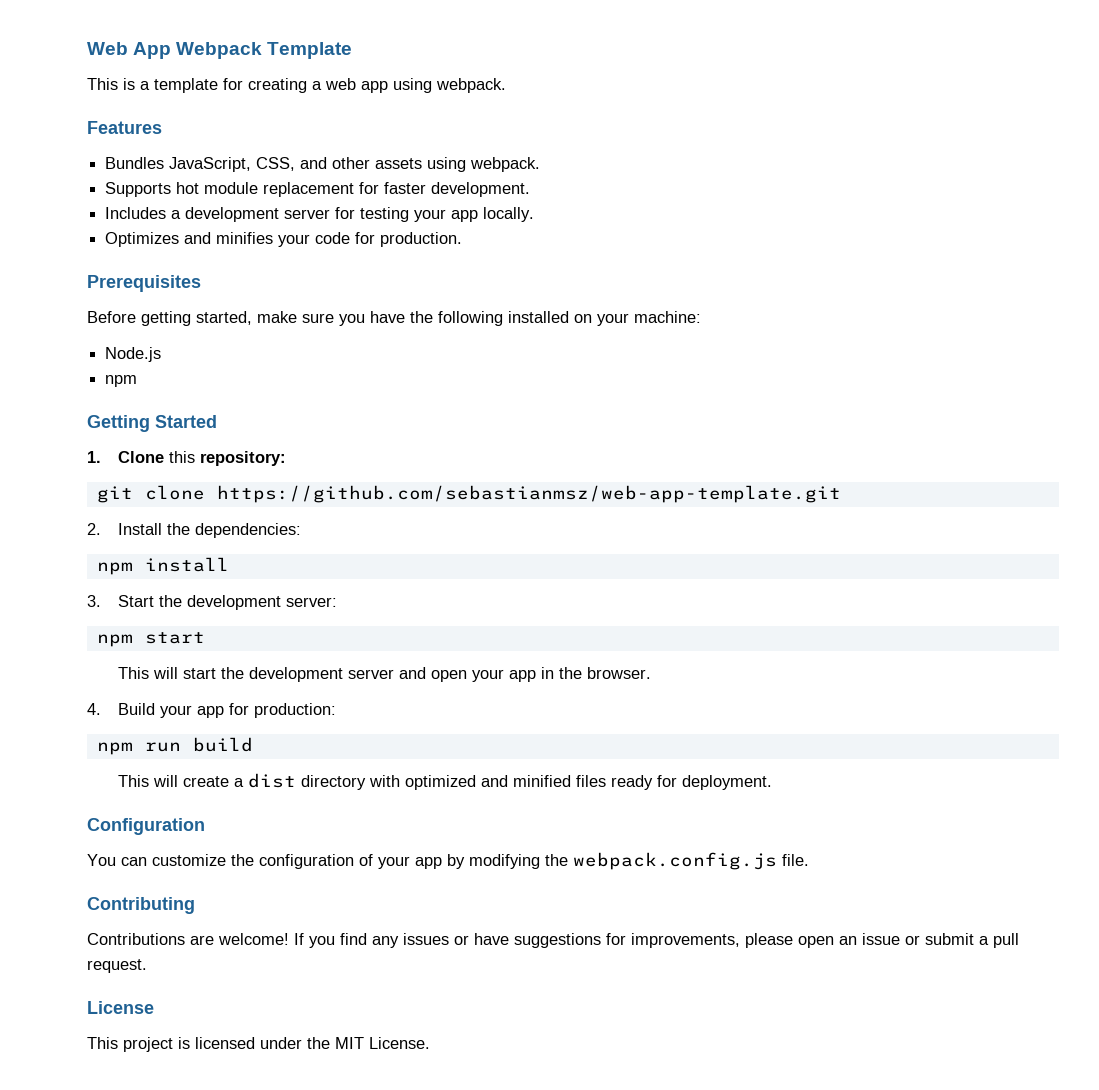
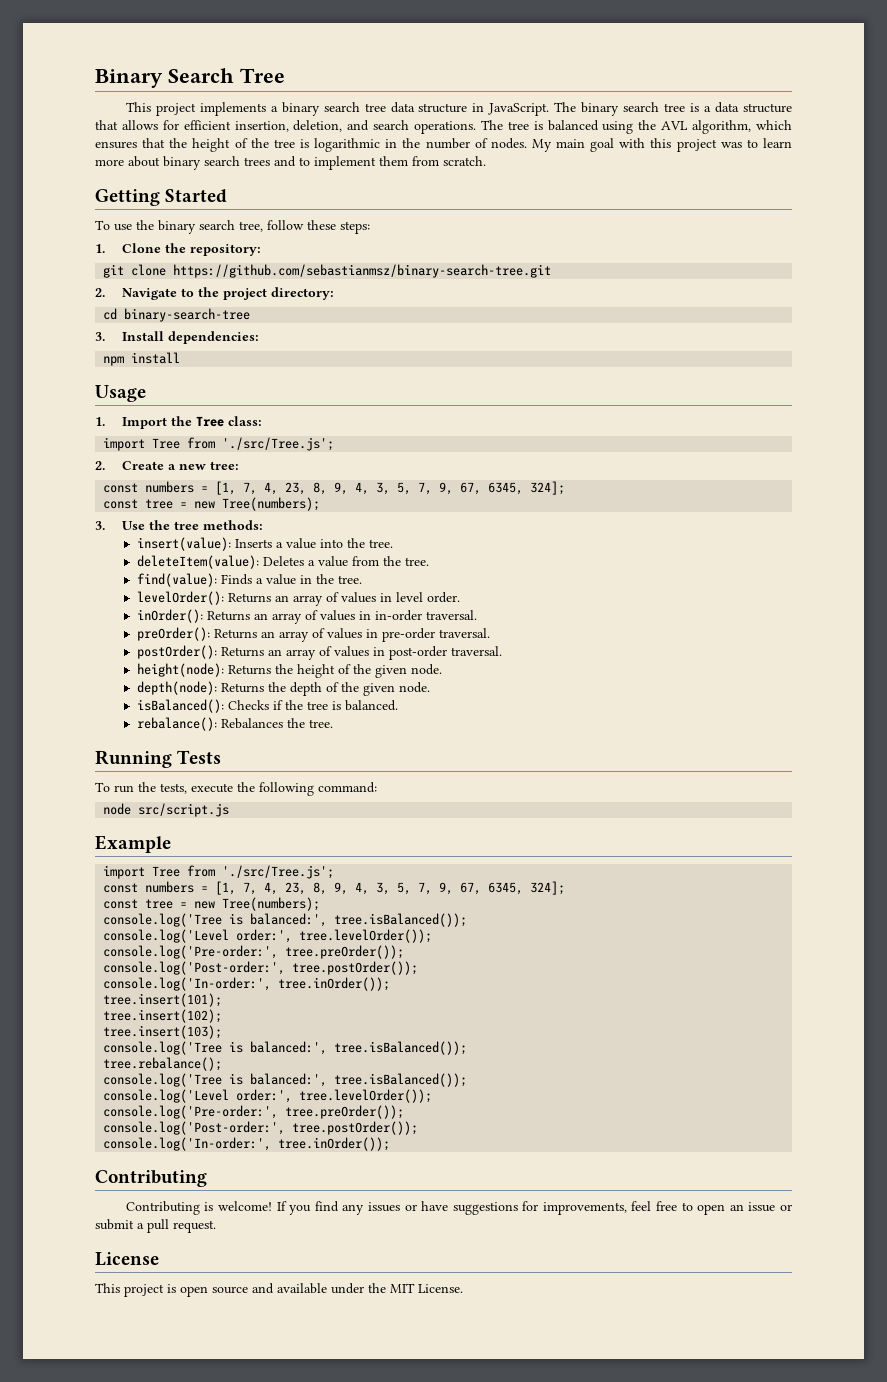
[87,42,353,59] [87,78,506,93] [87,121,162,134] [105,157,541,172] [105,182,531,197] [105,207,535,222] [105,232,463,247] [87,275,201,292] [87,311,701,326] [105,347,162,362] [105,375,138,387] [87,415,217,432] Web App Webpack Template // This is a template for creating a web app using webpack. // Features // Bundles JavaScript, CSS, and other assets using webpack. // Supports hot module replacement for faster development. // Includes a development server for testing your app locally. // Optimizes and minifies your code for production. // Prerequisites // Before getting started, make sure you have the following installed on your machine: // Node.js // npm // Getting Started -> [95,68,285,88] [125,102,792,116] [95,120,792,134] [95,138,792,152] [95,156,486,170] [95,189,228,206] [95,220,370,234] Binary Search Tree // This project implements a binary search tree data structure in JavaScript. The binary search tree is a data structure that allows for efficient insertion, deletion, and search operations. The tree is balanced using the AVL algorithm, which ensures that the height of the tree is logarithmic in the number of nodes. My main goal with this project was to learn more about binary search trees and to implement them from scratch. // Getting Started // To use the binary search tree, follow these steps:
[168,451,195,463] this -> [164,243,186,253] the
[216,485,841,503] [87,523,301,538] [96,557,229,575] [87,595,337,610] [96,632,205,647] [117,667,651,682] [87,703,336,718] [96,737,253,755] [117,773,772,790] [87,818,205,835] [87,852,809,870] https://github.com/sebastianmsz/web-app-template.git // 2. Install the dependencies: // npm install // 3. Start the development server: // npm start // This will start the development server and open your app in the browser. // 4. Build your app for production: // npm run build // This will create a dist directory with optimized and minified files ready for deployment. // Configuration // You can customize the configuration of your app by modifying the webpack.config.js file. -> [173,264,552,278] [95,287,334,300] [103,308,251,322] [95,331,259,344] [103,352,181,366] [95,385,146,402] [95,416,262,429] [103,437,335,451] [95,461,239,470] [103,481,566,495] [103,497,321,511] [95,520,263,530] [137,537,394,551] [137,555,430,569] [137,573,363,587] [137,591,461,606] [137,609,478,624] [137,627,491,642] [137,645,503,660] [137,663,443,678] [137,681,431,696] [137,699,399,713] [137,717,334,731] [95,750,222,768] [95,782,377,796] [103,803,230,817] [95,835,171,853] [103,865,335,879] [103,881,566,895] [103,897,321,911] [103,913,468,927] [103,929,433,943] [103,945,405,959] [103,961,419,975] [103,977,391,991] [103,993,223,1007] [103,1009,223,1023] [103,1025,223,1039] [103,1041,468,1055] [103,1057,223,1071] [103,1073,468,1087] [103,1089,433,1103] [103,1105,405,1119] [103,1121,419,1135] [103,1137,391,1151] https://github.com/sebastianmsz/binary-search-tree.git // 2. Navigate to the project directory: // cd binary-search-tree // 3. Install dependencies: // npm install // Usage // 1. Import the Tree class: // import Tree from './src/Tree.js'; // 2. Create a new tree: // const numbers = [1, 7, 4, 23, 8, 9, 4, 3, 5, 7, 9, 67, 6345, 324]; // const tree = new Tree(numbers); // 3. Use the tree methods: // insert(value): Inserts a value into the tree. // deleteItem(value): Deletes a value from the tree. // find(value): Finds a value in the tree. // levelOrder(): Returns an array of values in level order. // inOrder(): Returns an array of values in in-order traversal. // preOrder(): Returns an array of values in pre-order traversal. // postOrder(): Returns an array of values in post-order traversal. // height(node): Returns the height of the given node. // depth(node): Returns the depth of the given node. // isBalanced(): Checks if the tree is balanced. // rebalance(): Rebalances the tree. // Running Tests // To run the tests, execute the following command: // node src/script.js // Example // import Tree from './src/Tree.js'; // const numbers = [1, 7, 4, 23, 8, 9, 4, 3, 5, 7, 9, 67, 6345, 324]; // const tree = new Tree(numbers); // console.log('Tree is balanced:', tree.isBalanced()); // console.log('Level order:', tree.levelOrder()); // console.log('Pre-order:', tree.preOrder()); // console.log('Post-order:', tree.postOrder()); // console.log('In-order:', tree.inOrder()); // tree.insert(101); // tree.insert(102); // tree.insert(103); // console.log('Tree is balanced:', tree.isBalanced()); // tree.rebalance(); // console.log('Tree is balanced:', tree.isBalanced()); // console.log('Level order:', tree.levelOrder()); // console.log('Pre-order:', tree.preOrder()); // console.log('Post-order:', tree.postOrder()); // console.log('In-order:', tree.inOrder());
[87,933,214,945] Contributions are -> [125,1201,214,1215] Contributing is
[745,933,793,948] please -> [631,1201,693,1211] feel free to
[195,1037,255,1049] licensed -> [180,1283,327,1297] open source and available

